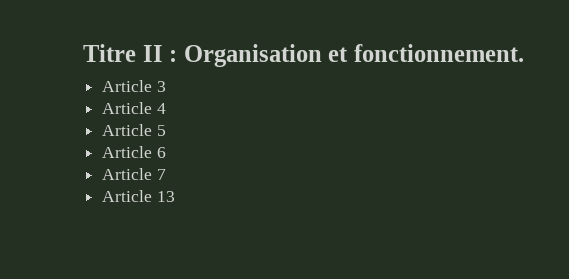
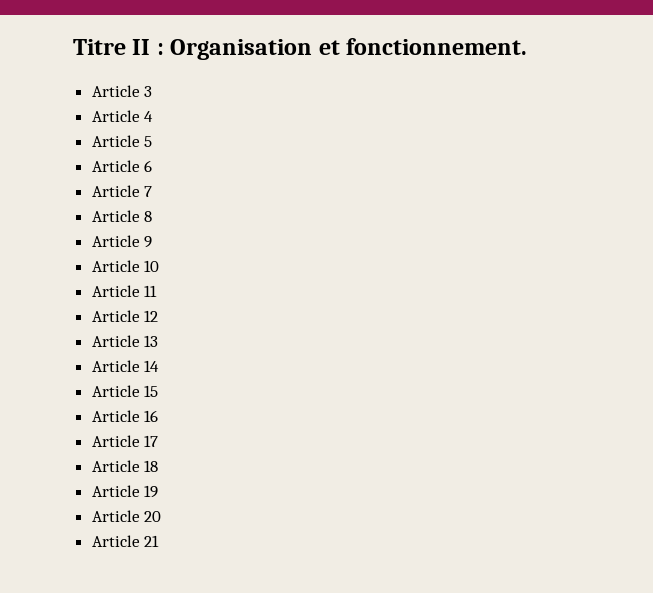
[156,191,175,202] 13 -> [144,211,153,222] [91,235,153,248] [91,260,160,272] [91,285,158,297] [91,310,159,322] [91,335,159,347] [91,360,160,372] [91,385,159,397] [91,410,159,422] [91,435,159,447] [91,460,159,472] [91,485,159,498] [91,510,162,522] [91,535,160,547] 8 // Article 9 // Article 10 // Article 11 // Article 12 // Article 13 // Article 14 // Article 15 // Article 16 // Article 17 // Article 18 // Article 19 // Article 20 // Article 21

